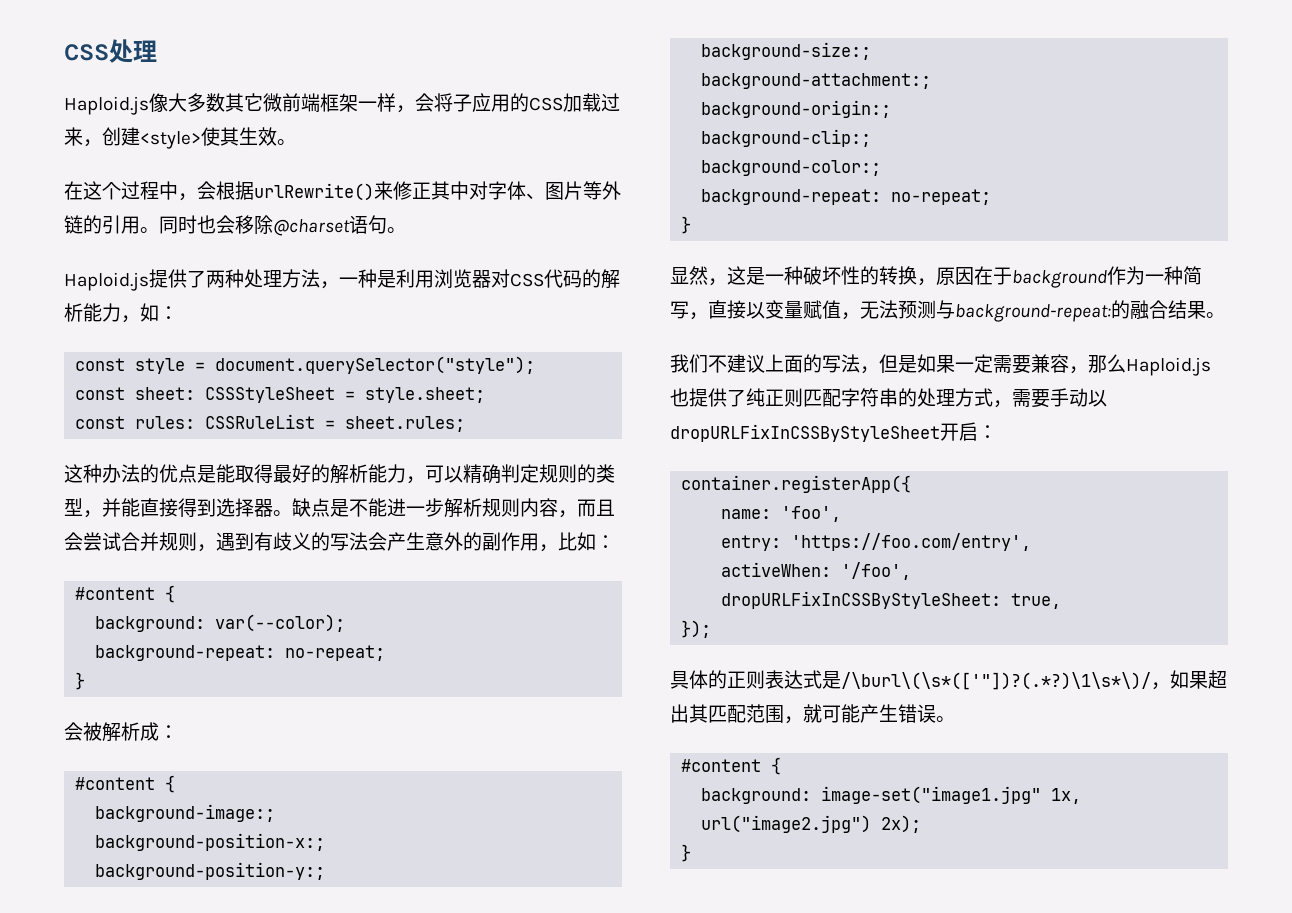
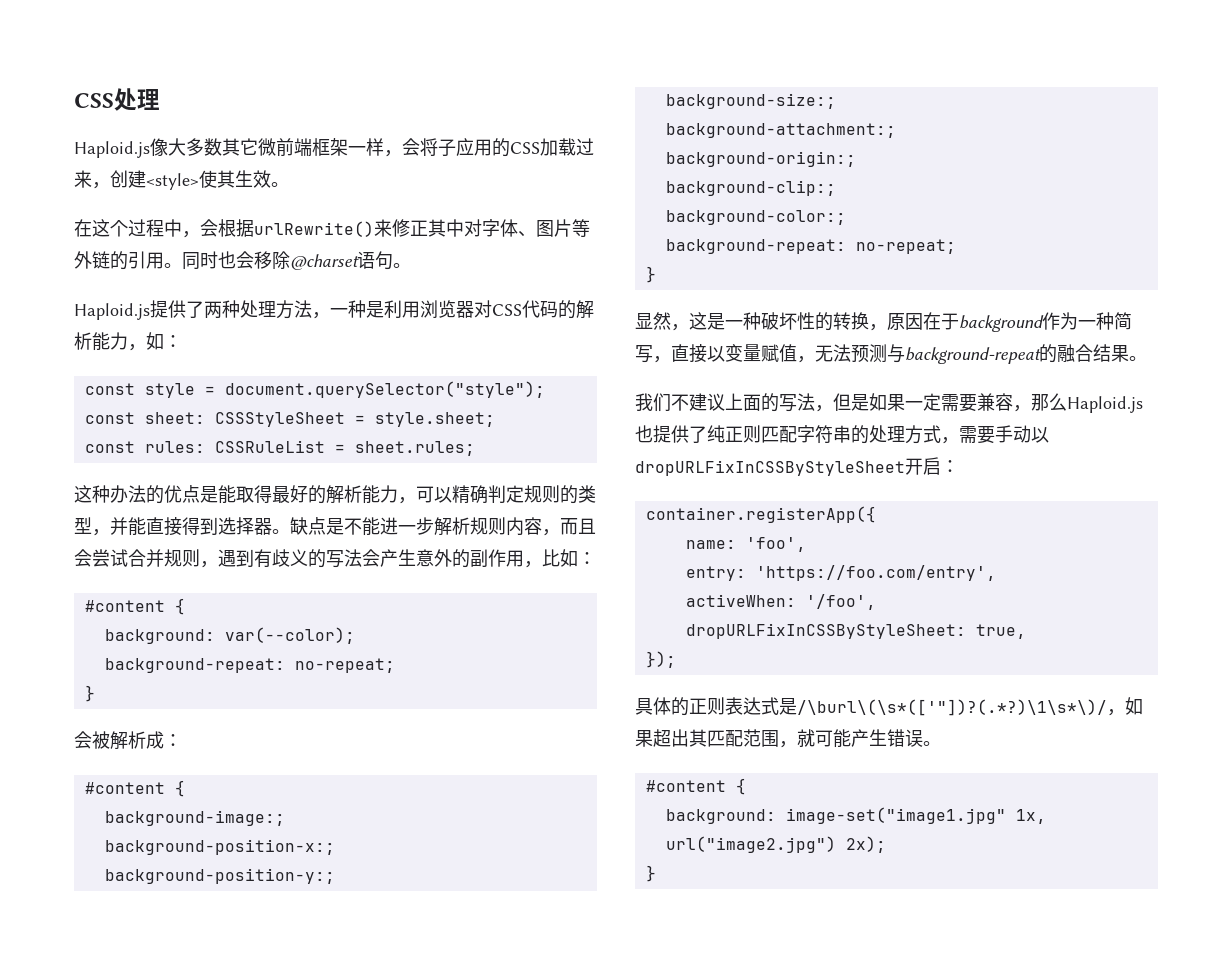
[955,304,1111,322] background-repeat: -> [905,347,1041,364] background-repeat

